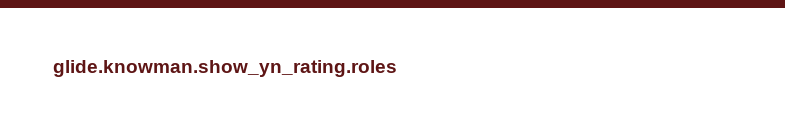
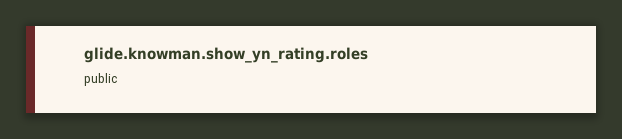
(397, 68) none -> [84,73,117,86] // public

